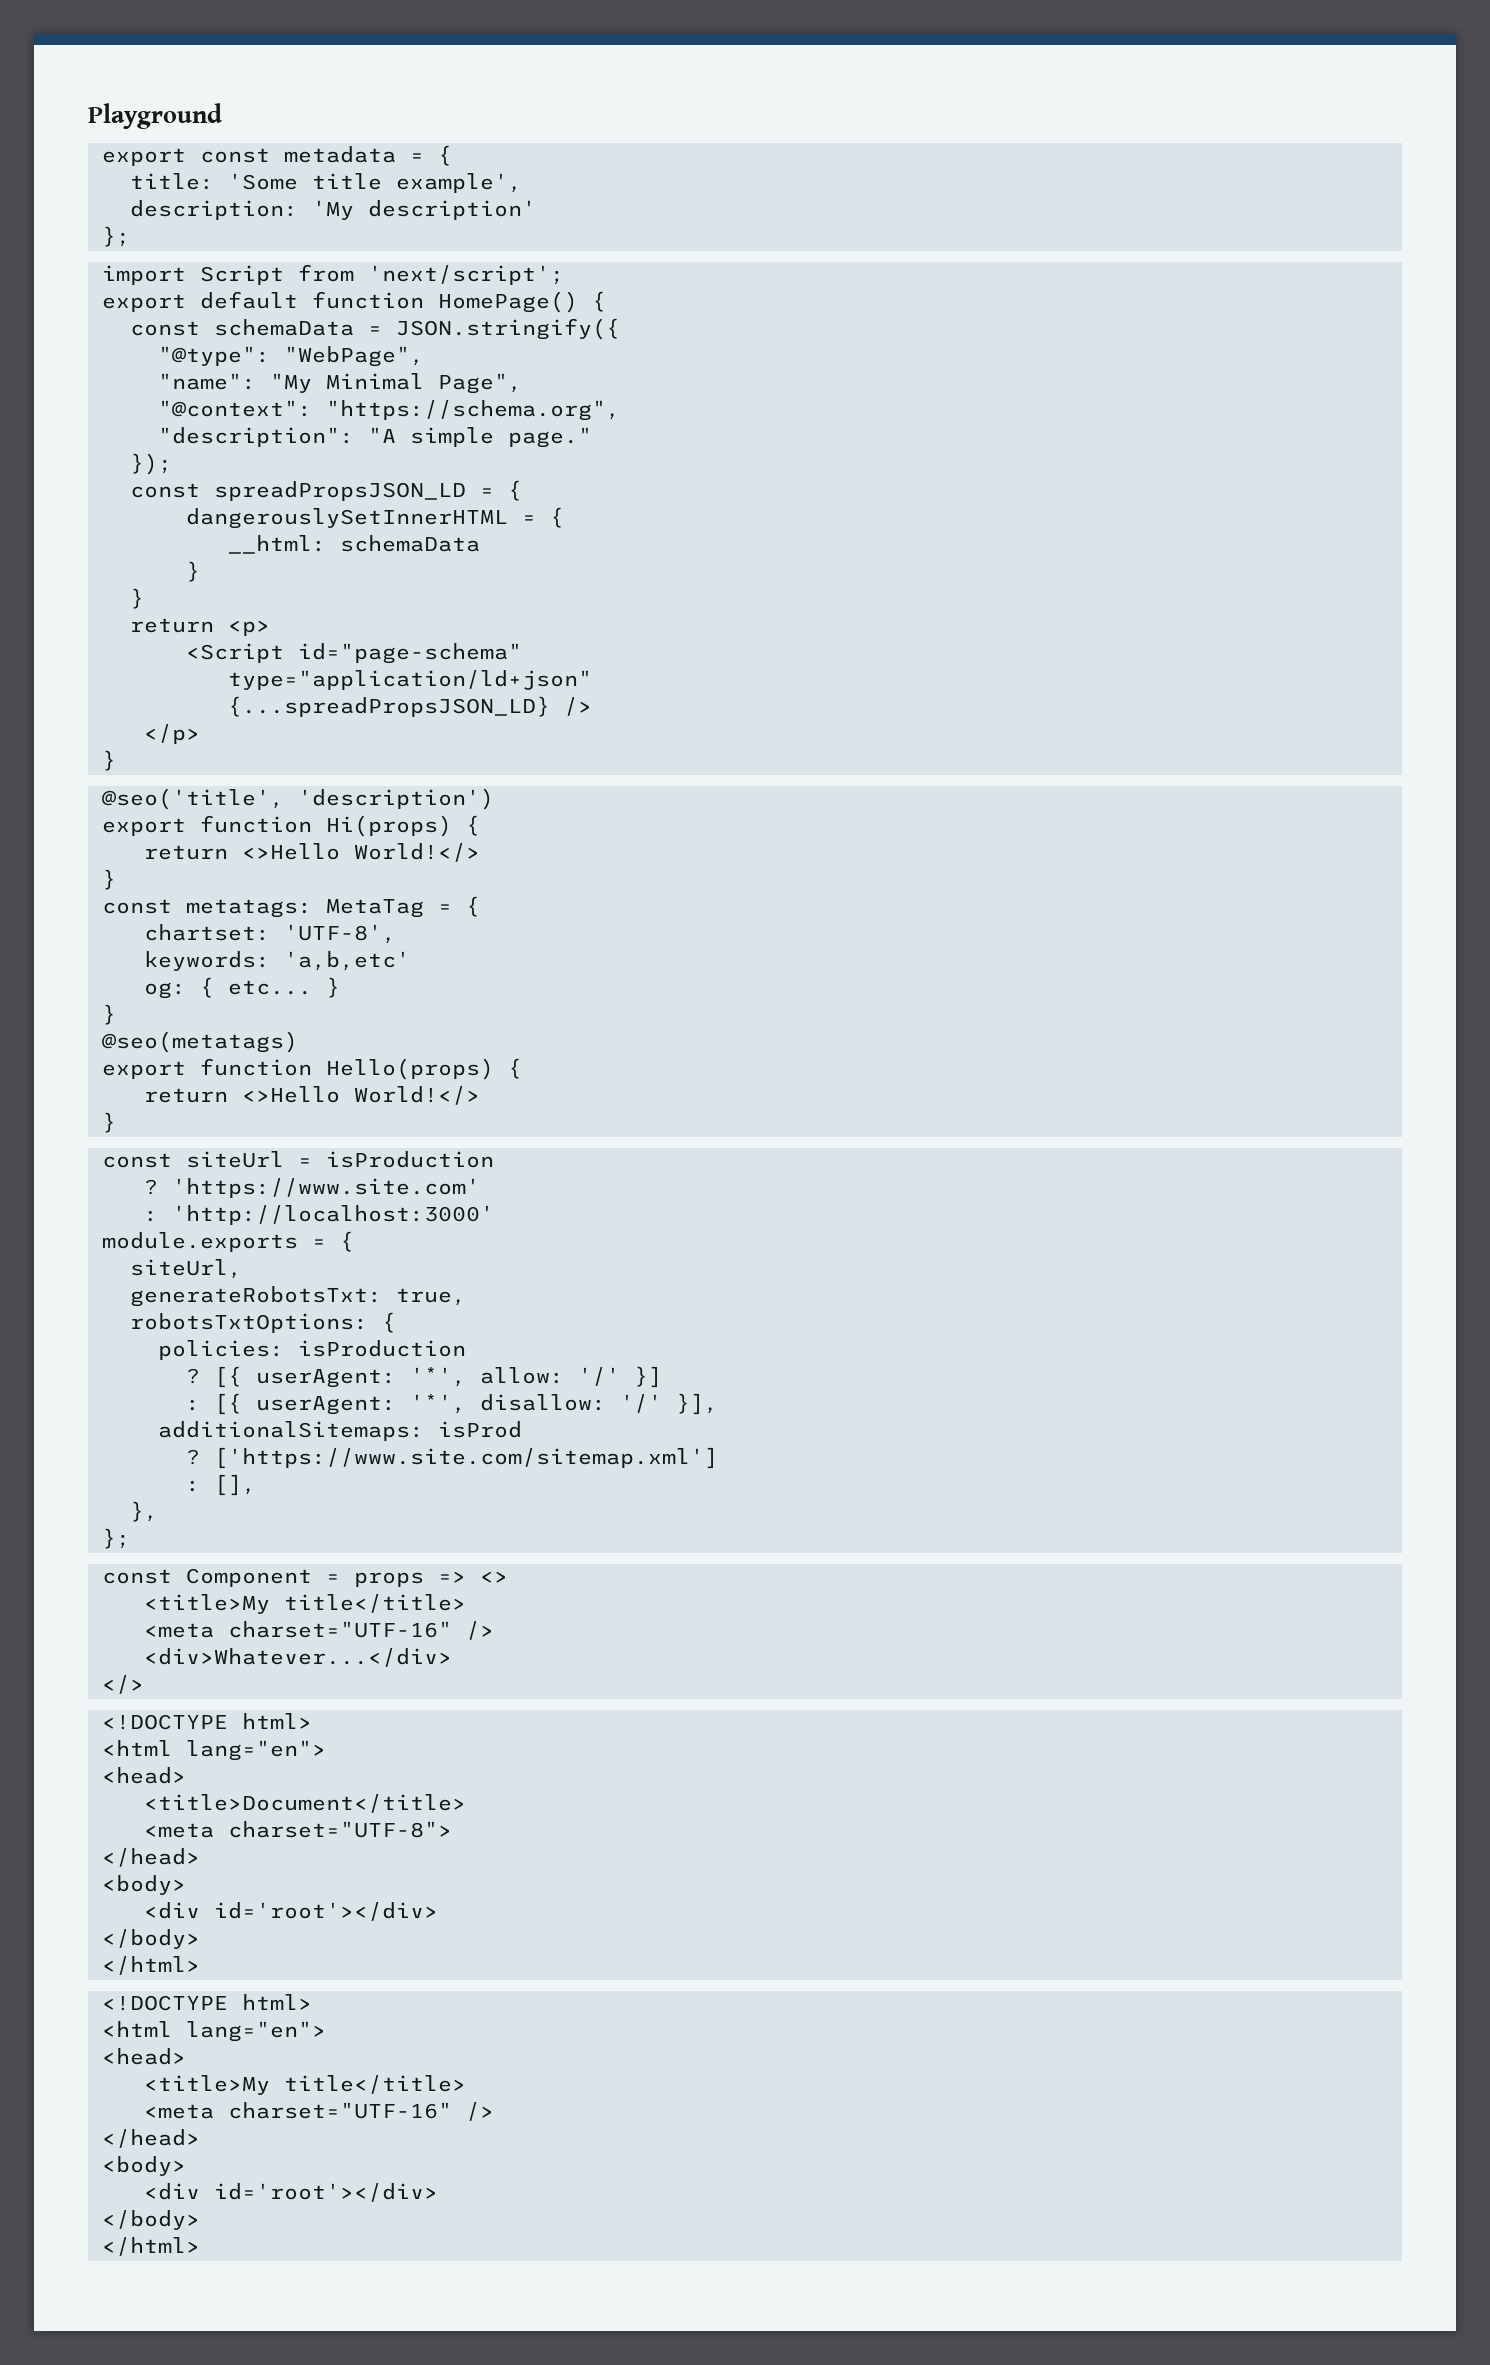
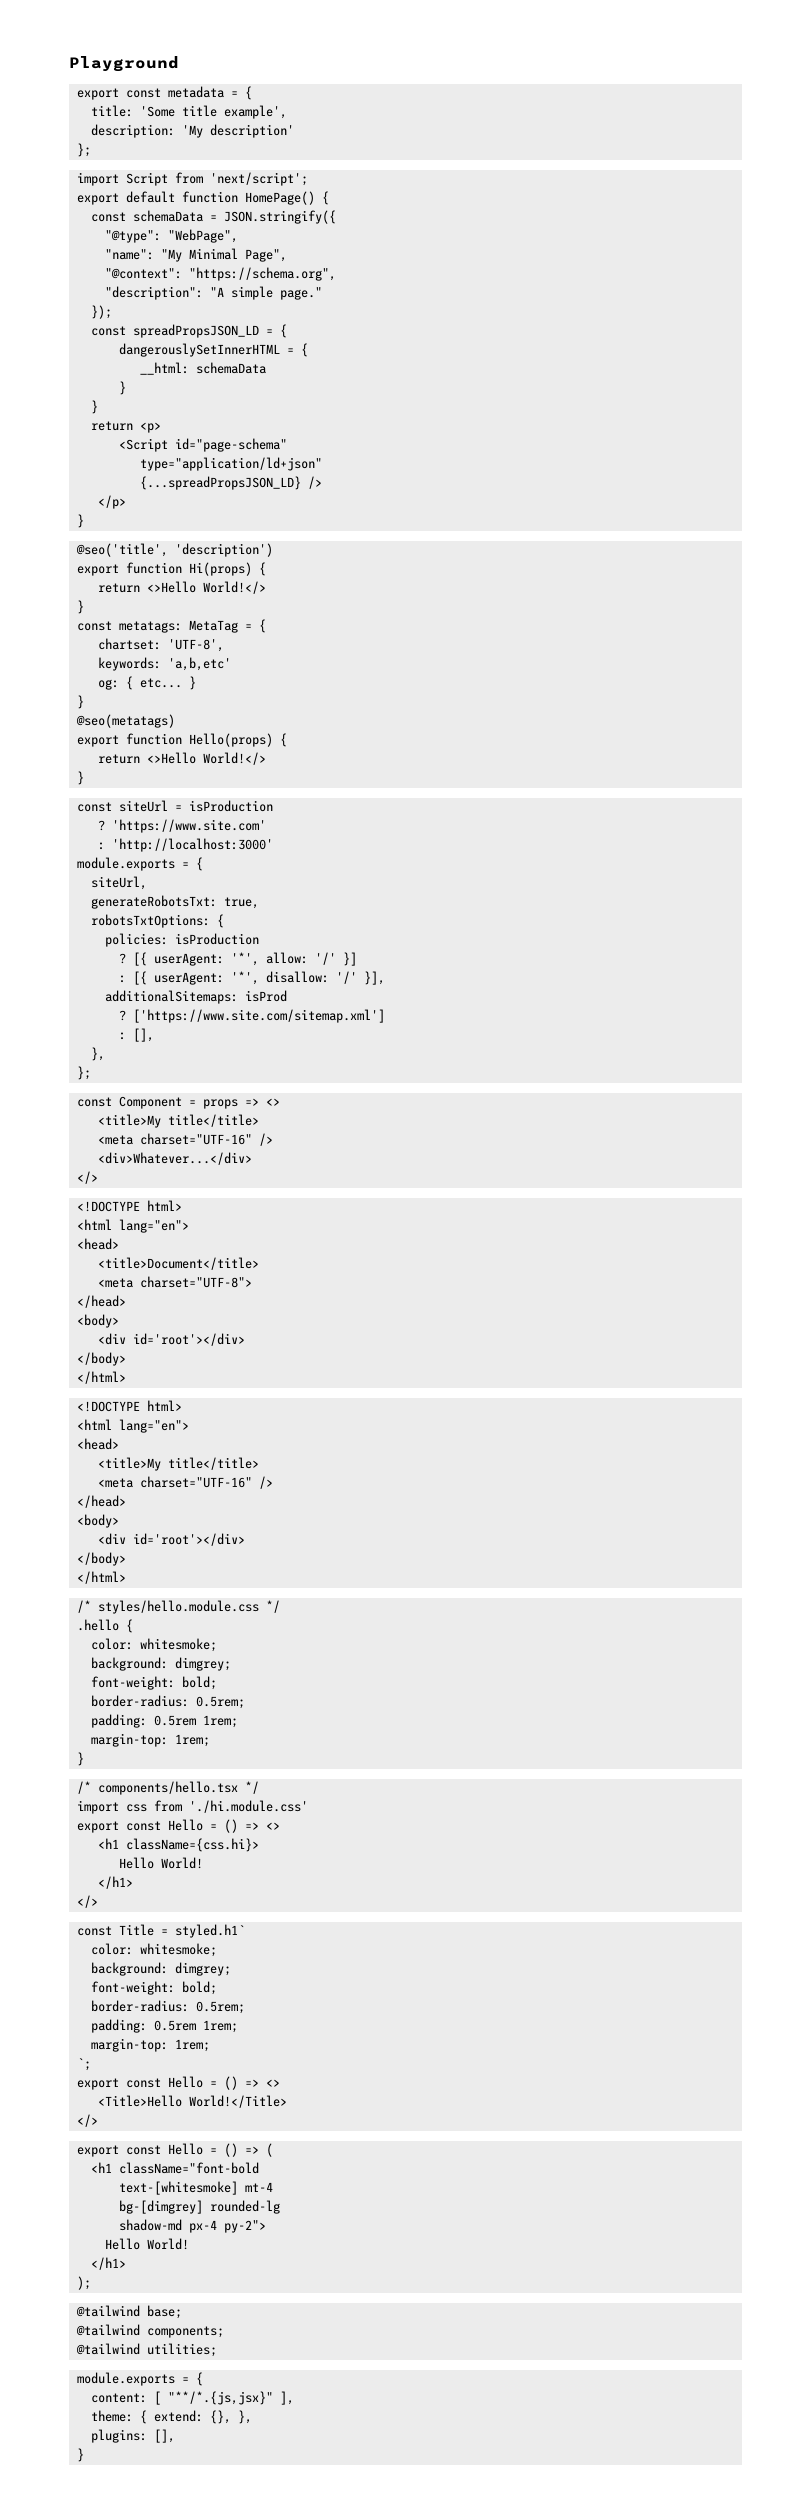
(200, 2246) none -> [76,1600,280,1614] [76,1619,133,1633] [90,1638,217,1652] [90,1657,231,1671] [90,1676,217,1690] [90,1695,245,1709] [90,1714,238,1728] [90,1733,210,1747] [76,1752,84,1766] [76,1781,259,1795] [76,1800,308,1814] [76,1819,280,1833] [97,1838,259,1852] [118,1857,203,1869] [97,1876,133,1889] [76,1895,98,1908] [76,1924,245,1938] [90,1943,217,1957] [90,1962,231,1976] [90,1981,217,1995] [90,2000,245,2014] [90,2019,238,2033] [90,2038,210,2052] [76,2058,91,2071] [76,2076,280,2090] [97,2095,287,2108] [76,2114,98,2127] [76,2143,273,2157] [90,2162,259,2174] [118,2181,273,2195] [118,2200,280,2214] [118,2219,266,2233] [104,2238,189,2250] [90,2257,126,2270] [76,2276,91,2290] [75,2305,182,2319] [75,2324,224,2338] [75,2343,217,2357] [76,2372,203,2386] [90,2391,294,2405] [90,2410,252,2424] [90,2429,175,2443] [76,2448,84,2462] // /* styles/hello.module.css */ // .hello { // color: whitesmoke; // background: dimgrey; // font-weight: bold; // border-radius: 0.5rem; // padding: 0.5rem 1rem; // margin-top: 1rem; // } // /* components/hello.tsx */ // import css from './hi.module.css' // export const Hello = () => <> // <h1 className={css.hi}> // Hello World! // </h1> // </> // const Title = styled.h1` // color: whitesmoke; // background: dimgrey; // font-weight: bold; // border-radius: 0.5rem; // padding: 0.5rem 1rem; // margin-top: 1rem; // `; // export const Hello = () => <> // <Title>Hello World!</Title> // </> // export const Hello = () => ( // <h1 className="font-bold // text-[whitesmoke] mt-4 // bg-[dimgrey] rounded-lg // shadow-md px-4 py-2"> // Hello World! // </h1> // ); // @tailwind base; // @tailwind components; // @tailwind utilities; // module.exports = { // content: [ "**/*.{js,jsx}" ], // theme: { extend: {}, }, // plugins: [], // }

